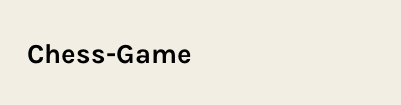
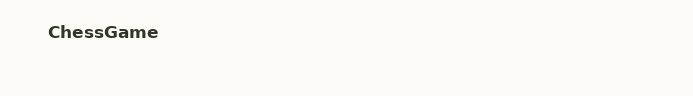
[27,44,192,64] Chess-Game -> [48,25,159,38] ChessGame

